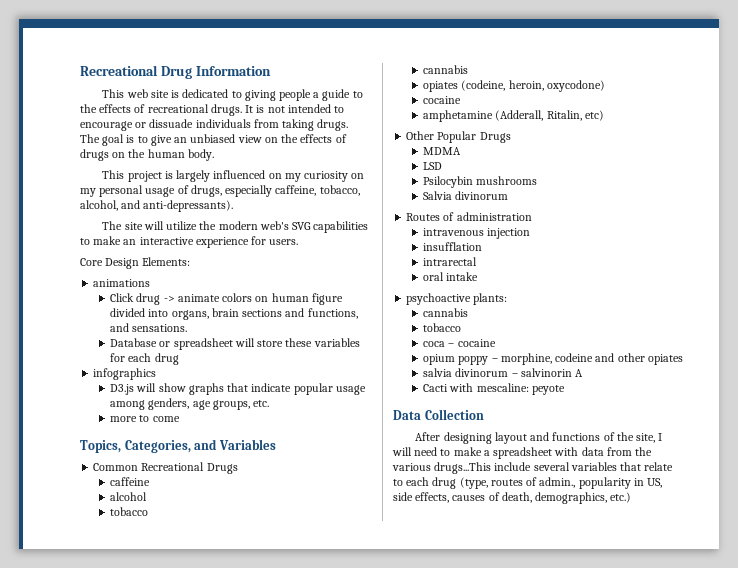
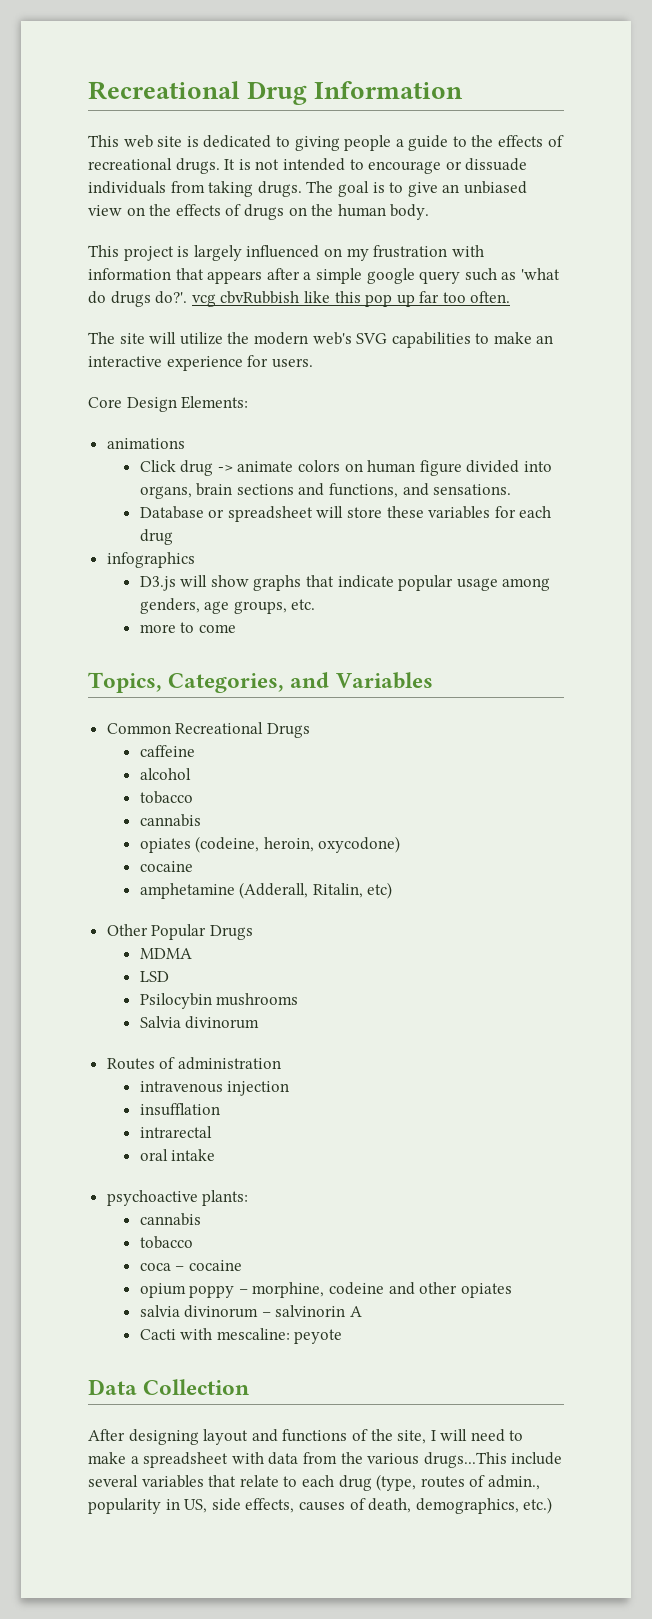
[304,171,365,182] [80,185,360,197] [80,200,234,212] curiosity on my personal usage of drugs, especially caffeine, tobacco, alcohol, and anti-depressants). -> [373,245,484,258] [88,268,560,284] [88,291,511,307] frustration with information that appears after a simple google query such as 'what do drugs do?'. vcg cbvRubbish like this pop up far too often.

